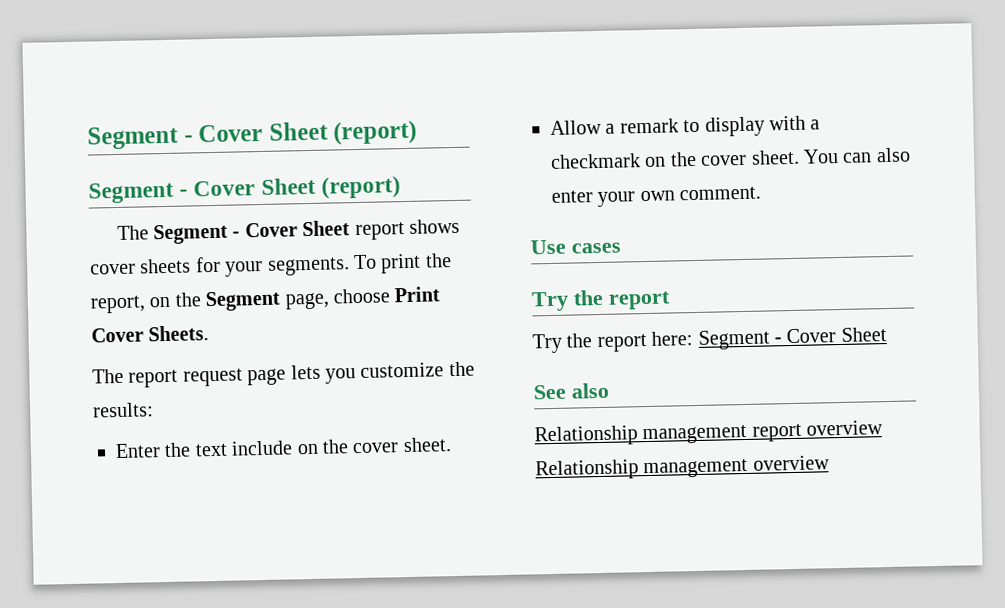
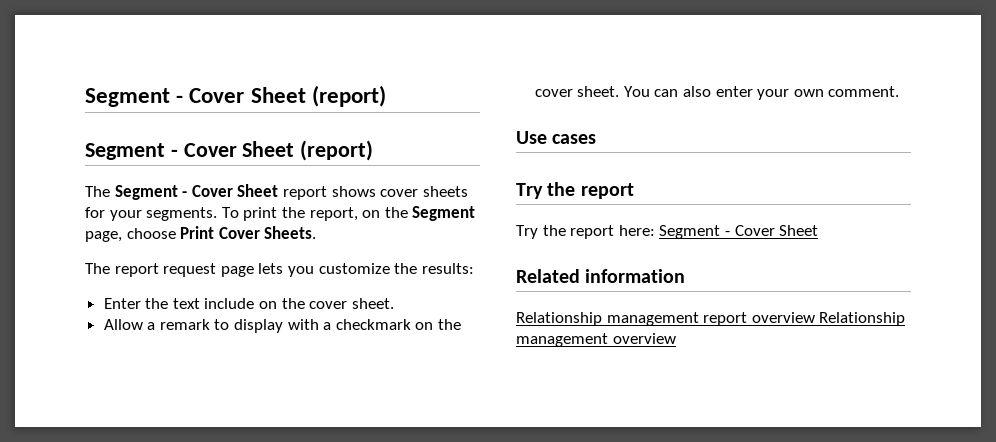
[533,382,609,400] See also -> [516,269,686,283] Related information

